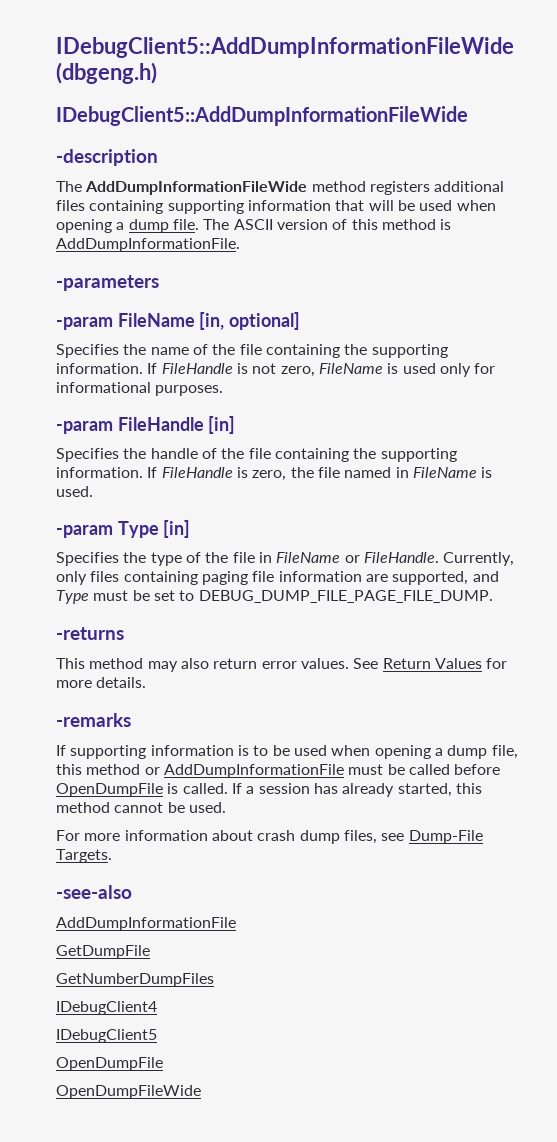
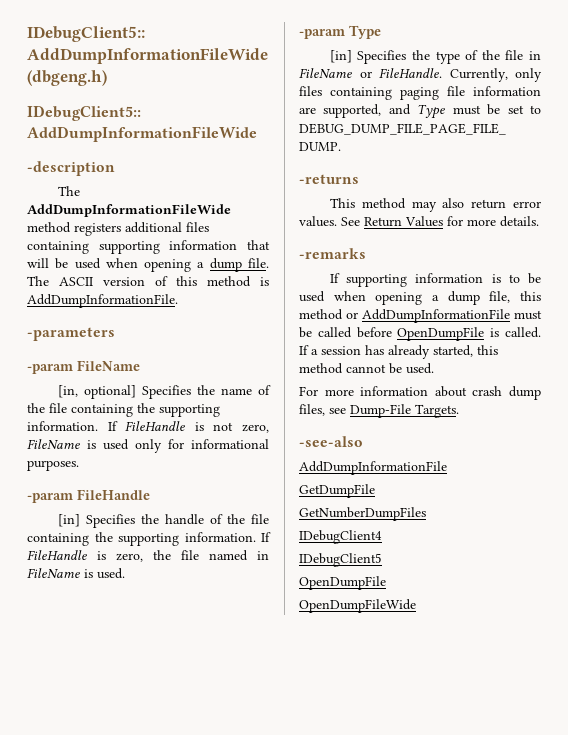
(195, 320) none -> (140, 365) //
(301, 321) // -> (136, 392) none
[208,416,236,434] [in] // -> [57,514,80,527] // [in]
[163,520,191,538] [in] // -> [329,50,352,63] // [in]

